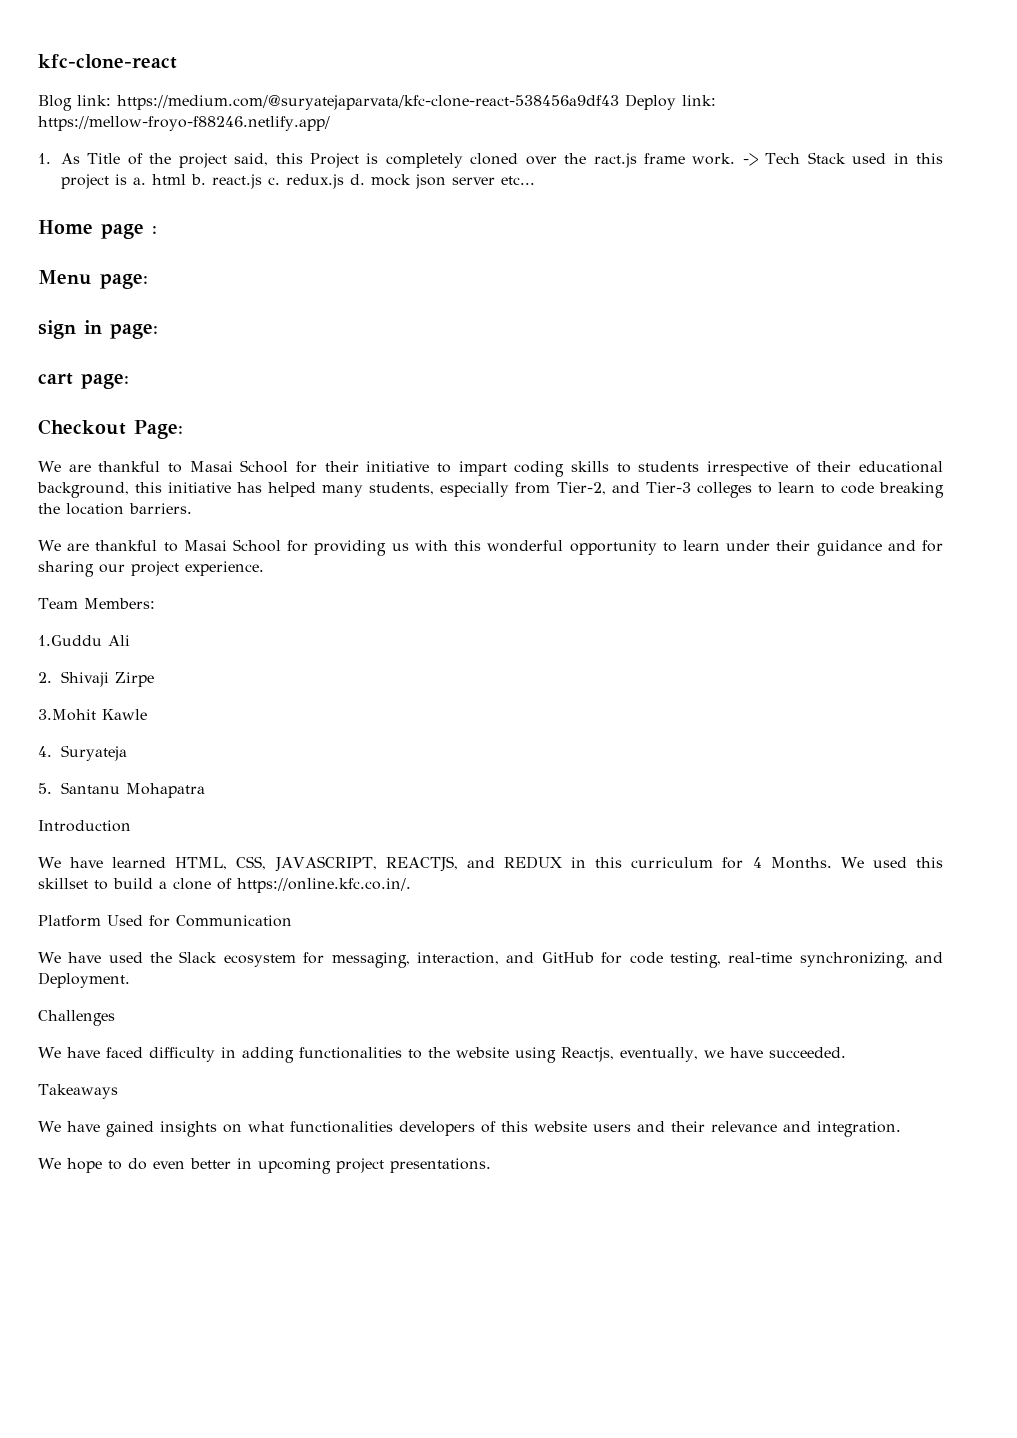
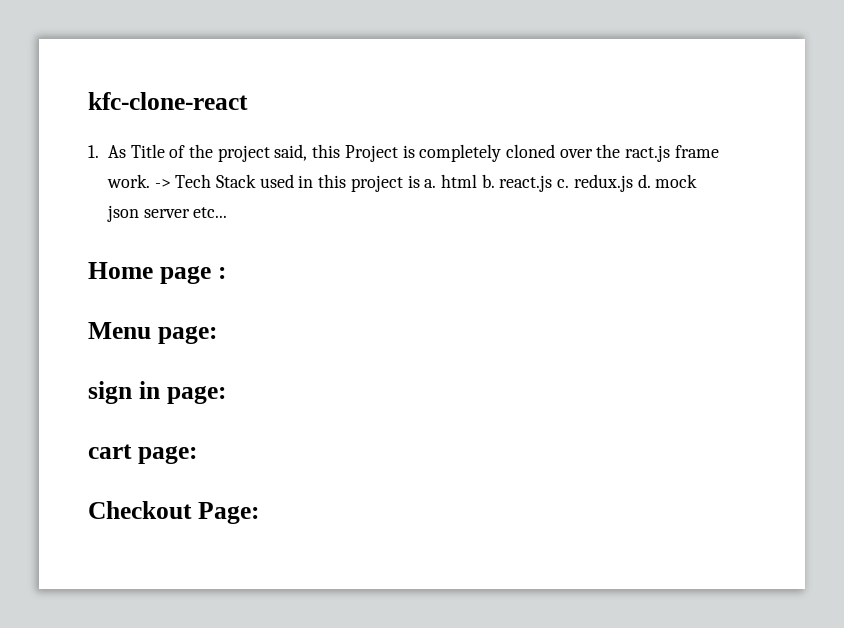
[38,94,716,111] [38,116,330,131] // Blog link: https://medium.com/@suryatejaparvata/kfc-clone-react-538456a9df43 Deploy link: https://mellow-froyo-f88246.netlify.app/ -> (248, 101) none
[38,460,943,477] [37,482,944,498] [38,503,192,515] [38,539,943,556] [38,561,264,577] [38,598,155,609] [38,635,130,646] [38,671,155,687] [38,709,147,721] [38,745,128,761] [38,782,206,798] [38,820,131,832] [38,856,943,872] [38,878,411,893] [38,915,292,927] [38,951,943,968] [38,972,130,988] [38,1010,115,1026] [38,1047,846,1063] [38,1084,118,1099] [38,1121,901,1137] [38,1158,491,1174] // We are thankful to Masai School for their initiative to impart coding skills to students irrespective of their educational background, this initiative has helped many students, especially from Tier-2, and Tier-3 colleges to learn to code breaking the location barriers. // We are thankful to Masai School for providing us with this wonderful opportunity to learn under their guidance and for sharing our project experience. // Team Members: // 1.Guddu Ali // 2. Shivaji Zirpe // 3.Mohit Kawle // 4. Suryateja // 5. Santanu Mohapatra // Introduction // We have learned HTML, CSS, JAVASCRIPT, REACTJS, and REDUX in this curriculum for 4 Months. We used this skillset to build a clone of https://online.kfc.co.in/. // Platform Used for Communication // We have used the Slack ecosystem for messaging, interaction, and GitHub for code testing, real-time synchronizing, and Deployment. // Challenges // We have faced difficulty in adding functionalities to the website using Reactjs, eventually, we have succeeded. // Takeaways // We have gained insights on what functionalities developers of this website users and their relevance and integration. // We hope to do even better in upcoming project presentations. -> (259, 513) none

